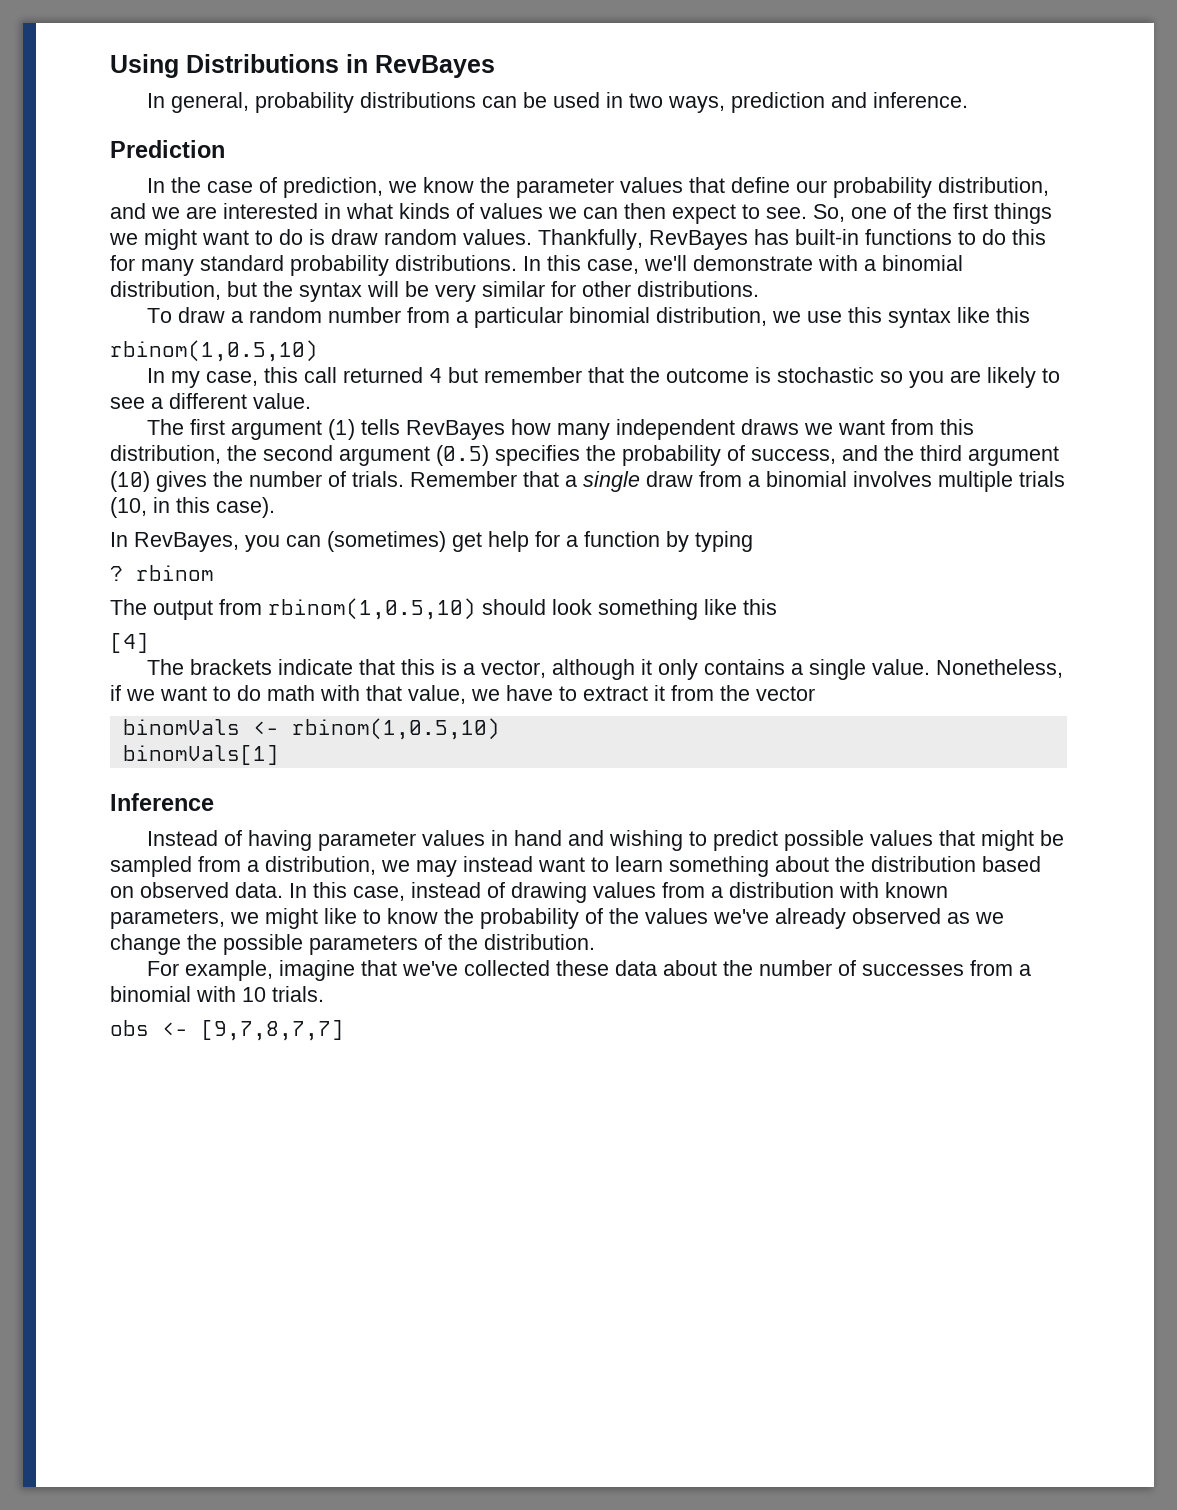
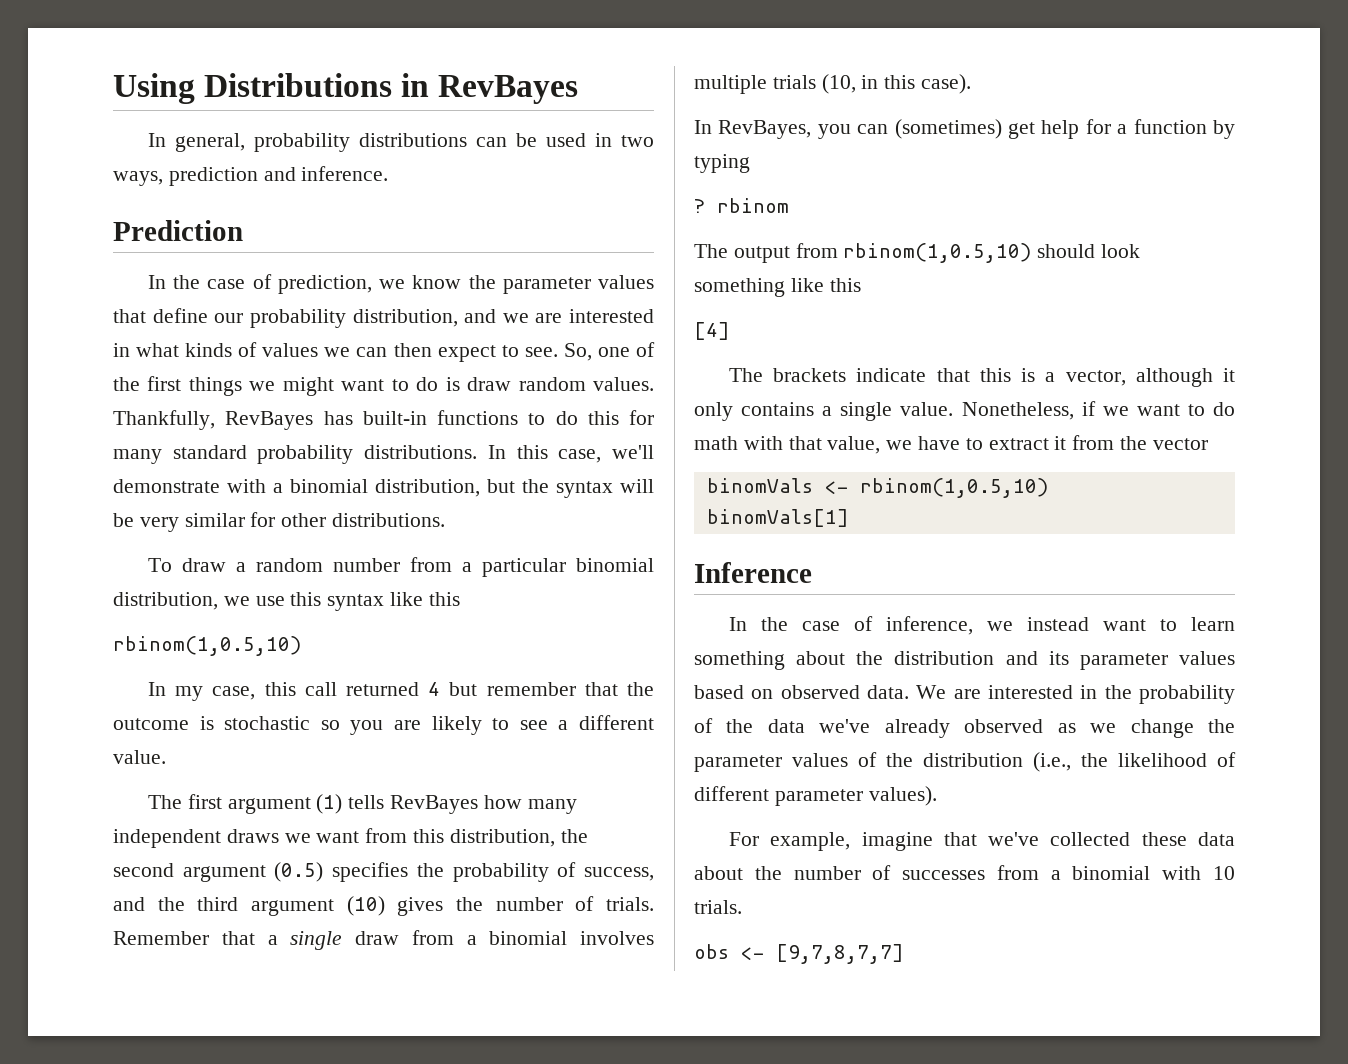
[146,830,1064,851] [110,856,457,877] Instead of having parameter values in hand and wishing to predict possible values that might be sampled from a distribution, we may -> [728,616,1013,635] In the case of inference, we
[982,856,1041,872] [110,882,948,903] [110,908,438,929] based on observed data. In this case, instead of drawing values from a distribution with known parameters, we might like to know -> [1005,651,1235,670] [694,685,1098,699] and its parameter values based on observed data. We are interested in
[645,908,708,924] values -> [767,719,805,733] data
[223,934,595,955] possible parameters of the distribution. -> [694,752,1236,772] [694,786,937,806] parameter values of the distribution (i.e., the likelihood of different parameter values).

